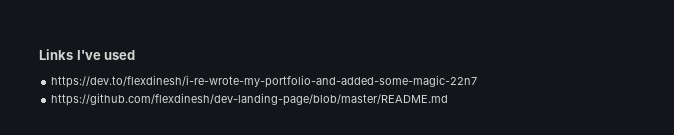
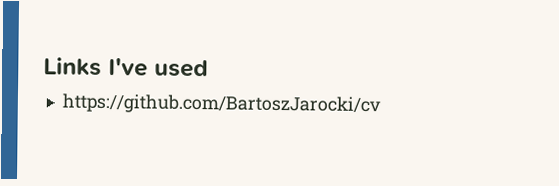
[51,75,478,88] [51,93,449,106] https://dev.to/flexdinesh/i-re-wrote-my-portfolio-and-added-some-magic-22n7 // https://github.com/flexdinesh/dev-landing-page/blob/master/README.md -> [61,93,381,116] https://github.com/BartoszJarocki/cv

